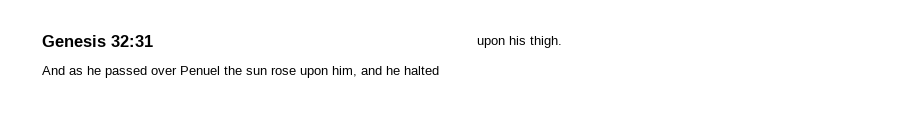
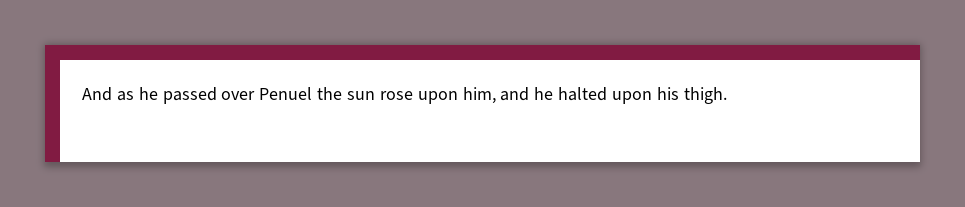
[42,35,153,47] Genesis 32:31 // -> (82, 94) none

